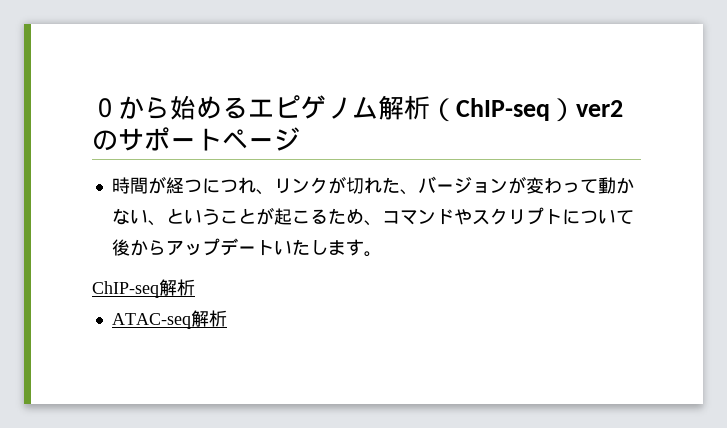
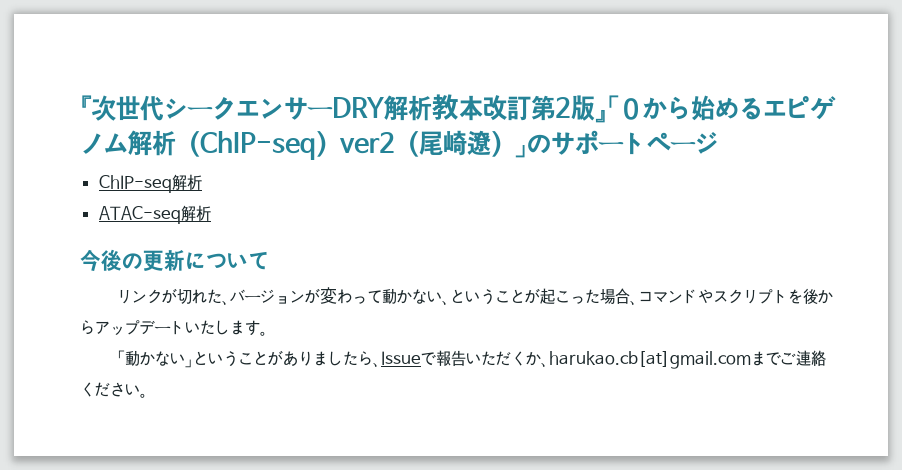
(92, 108) none -> [80,94,619,123] 『次世代シークエンサーDRY解析教本改訂第2版』「
(623, 108) none -> [395,130,527,158] （尾崎遼）」
[111,176,274,195] 時間が経つにつれ、 -> [98,174,202,193] [98,205,211,224] [80,249,269,272] ChIP-seq解析 // ATAC-seq解析 // 今後の更新について //
[309,208,364,224] るため -> [570,288,631,304] った場合
[561,209,634,225] について -> [788,289,804,304] を
[92,279,195,298] [111,310,227,329] ChIP-seq解析 // ATAC-seq解析 -> [117,350,827,369] [80,382,148,398] 「動かない」ということがありましたら、Issueで報告いただくか、harukao.cb[at]gmail.comまでご連絡ください。

